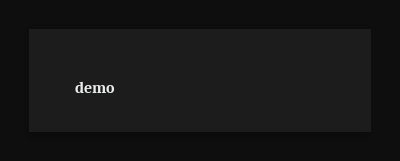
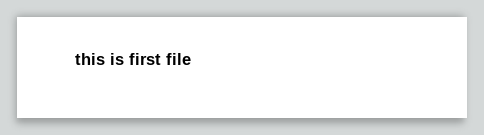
[75,81,115,93] demo -> [75,53,191,65] this is first file

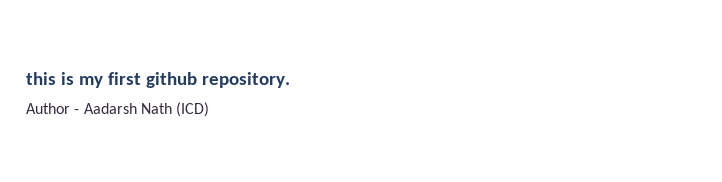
[129,53,191,65] first file -> [78,72,290,88] [26,102,210,117] my first github repository. // Author - Aadarsh Nath (ICD)

